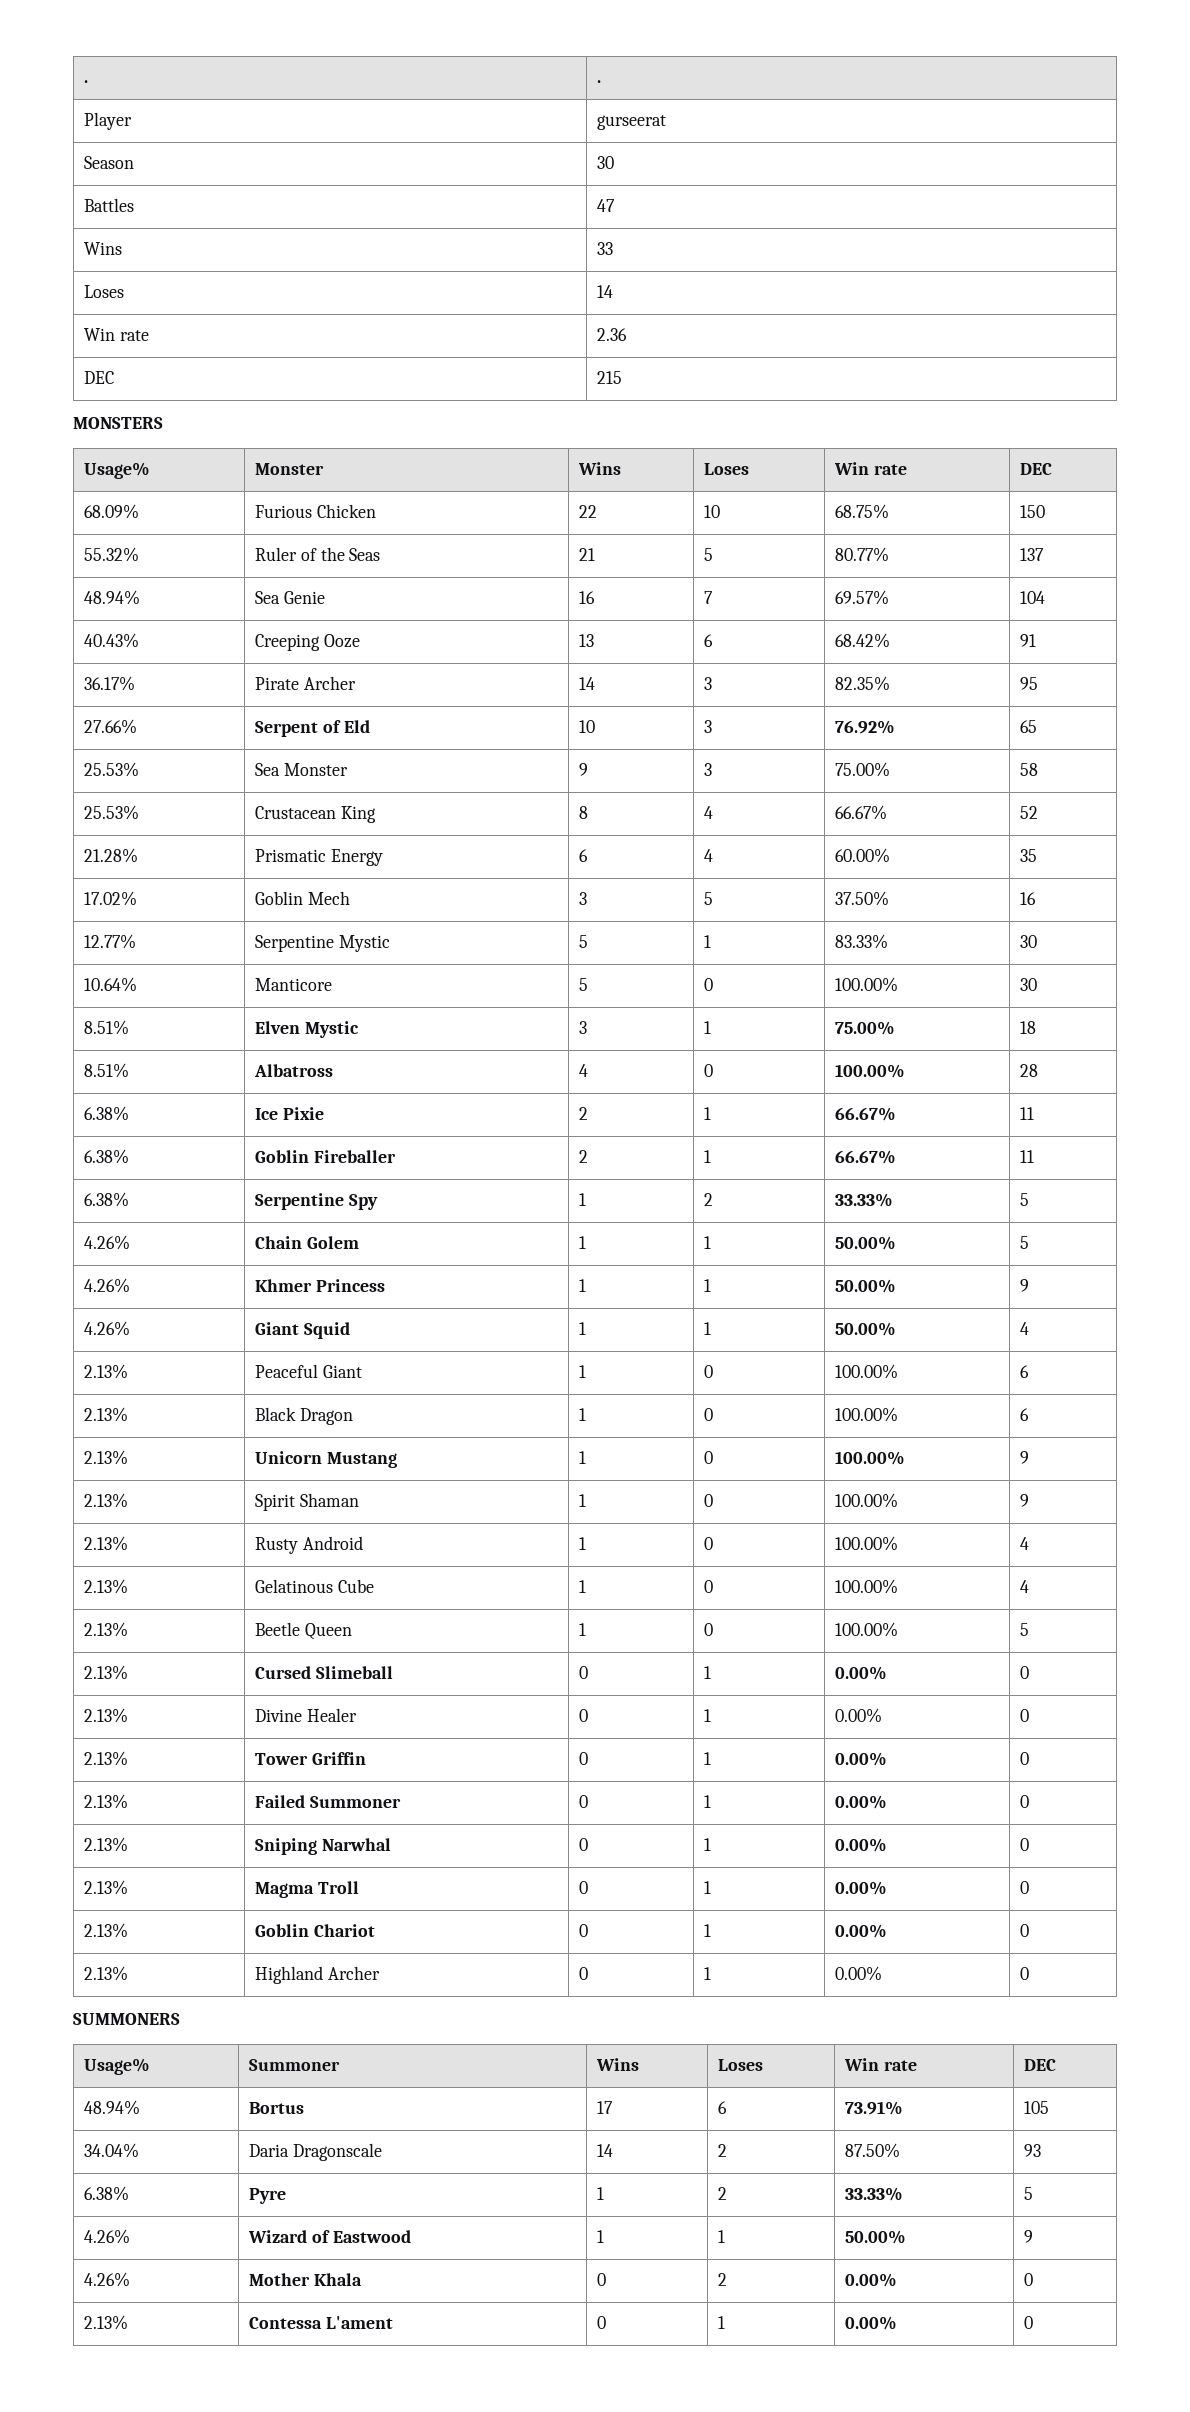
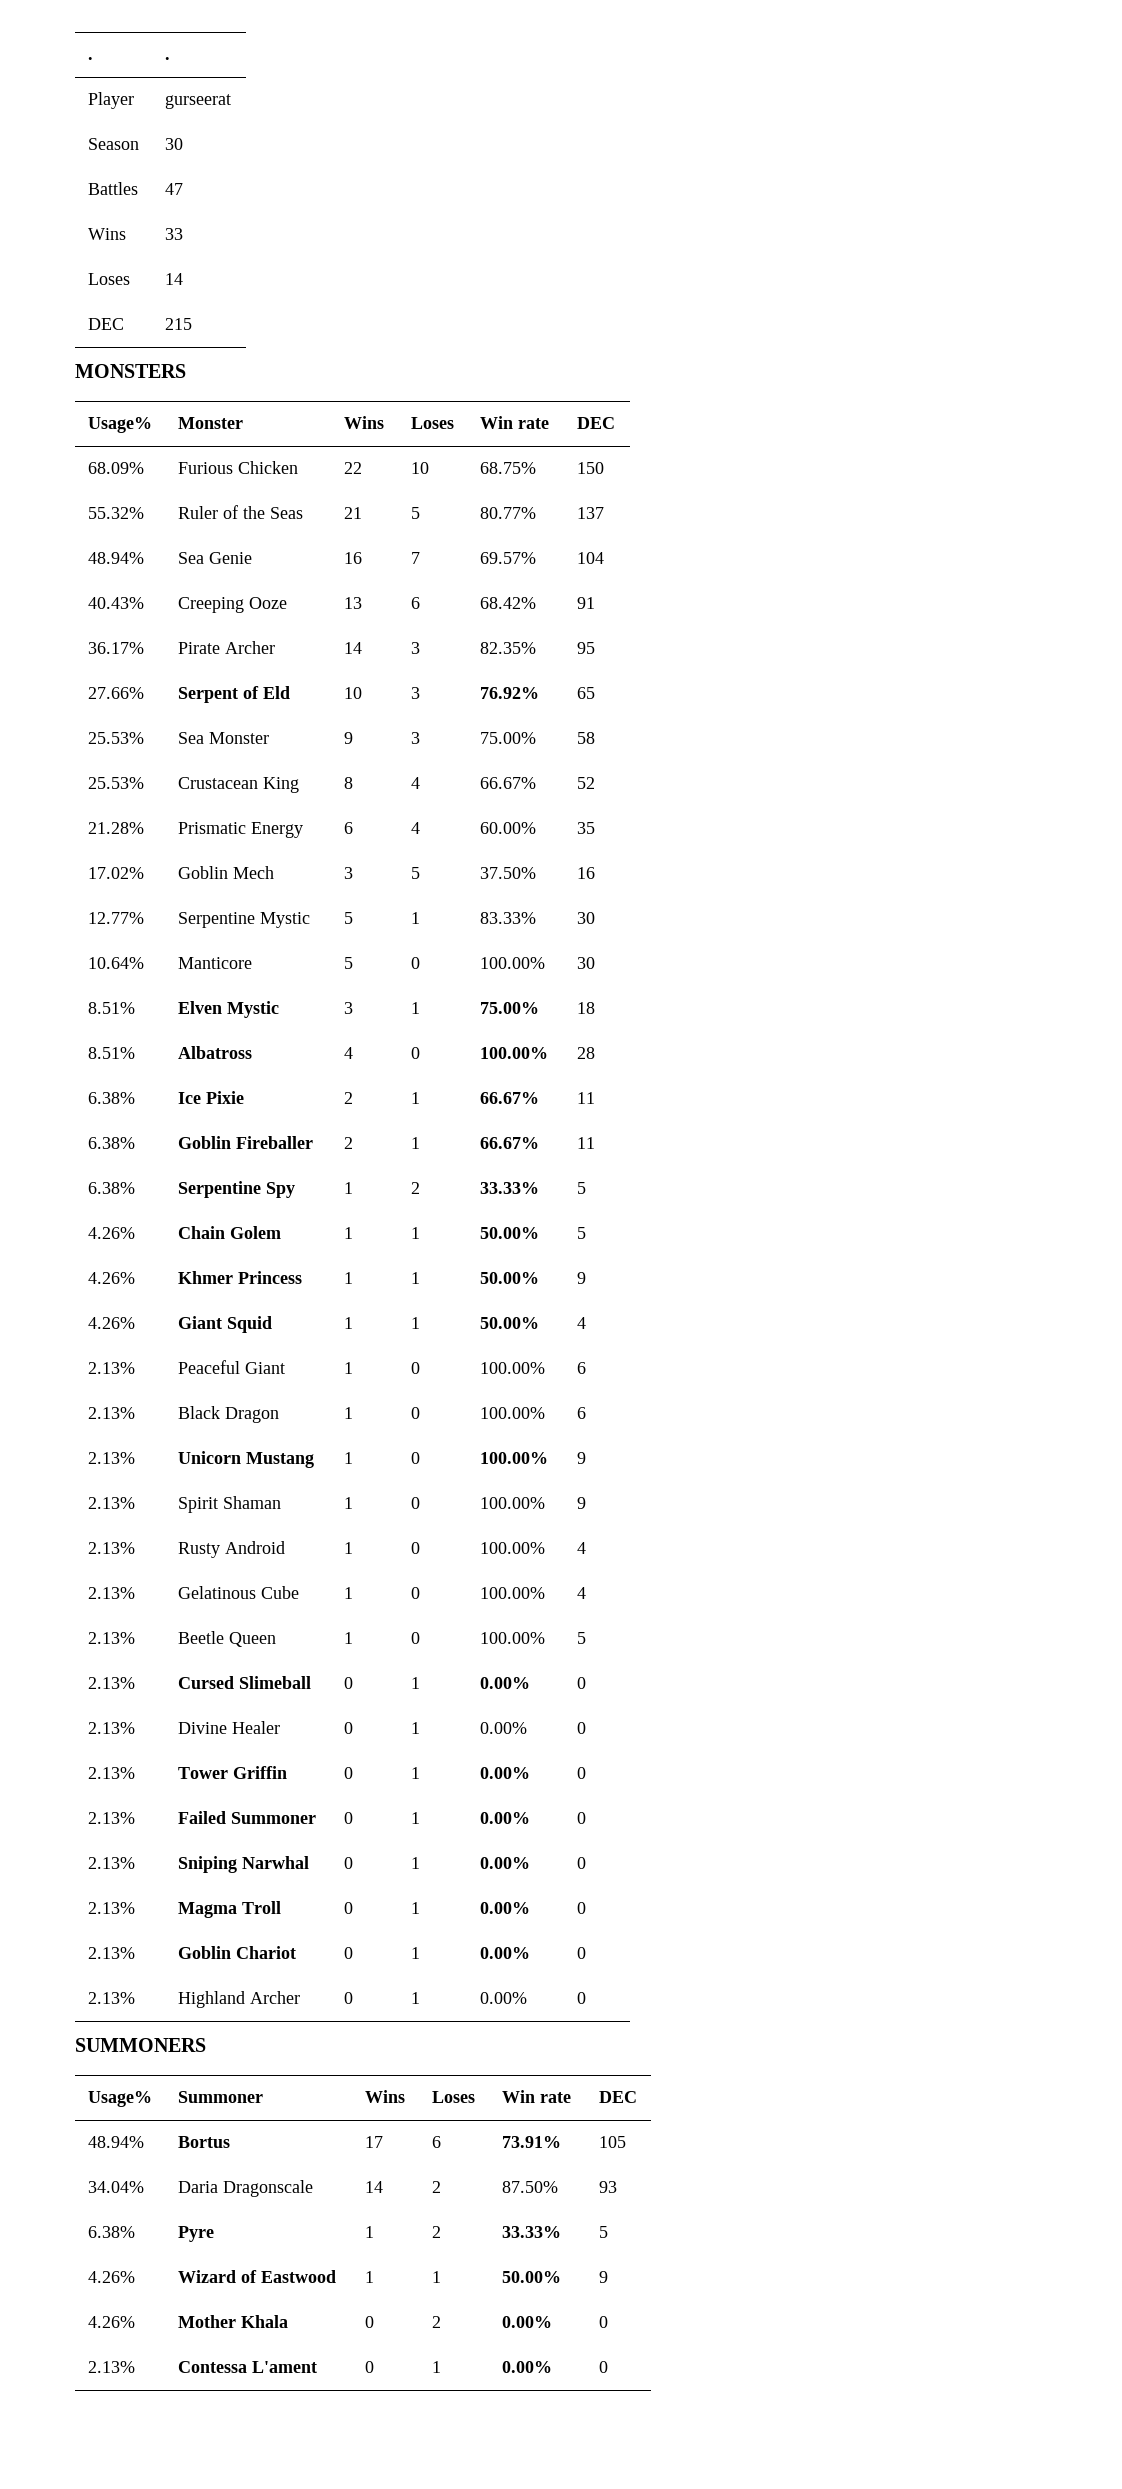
[84,328,150,341] [597,328,628,341] // Win rate | 2.36 -> (183, 279) none

